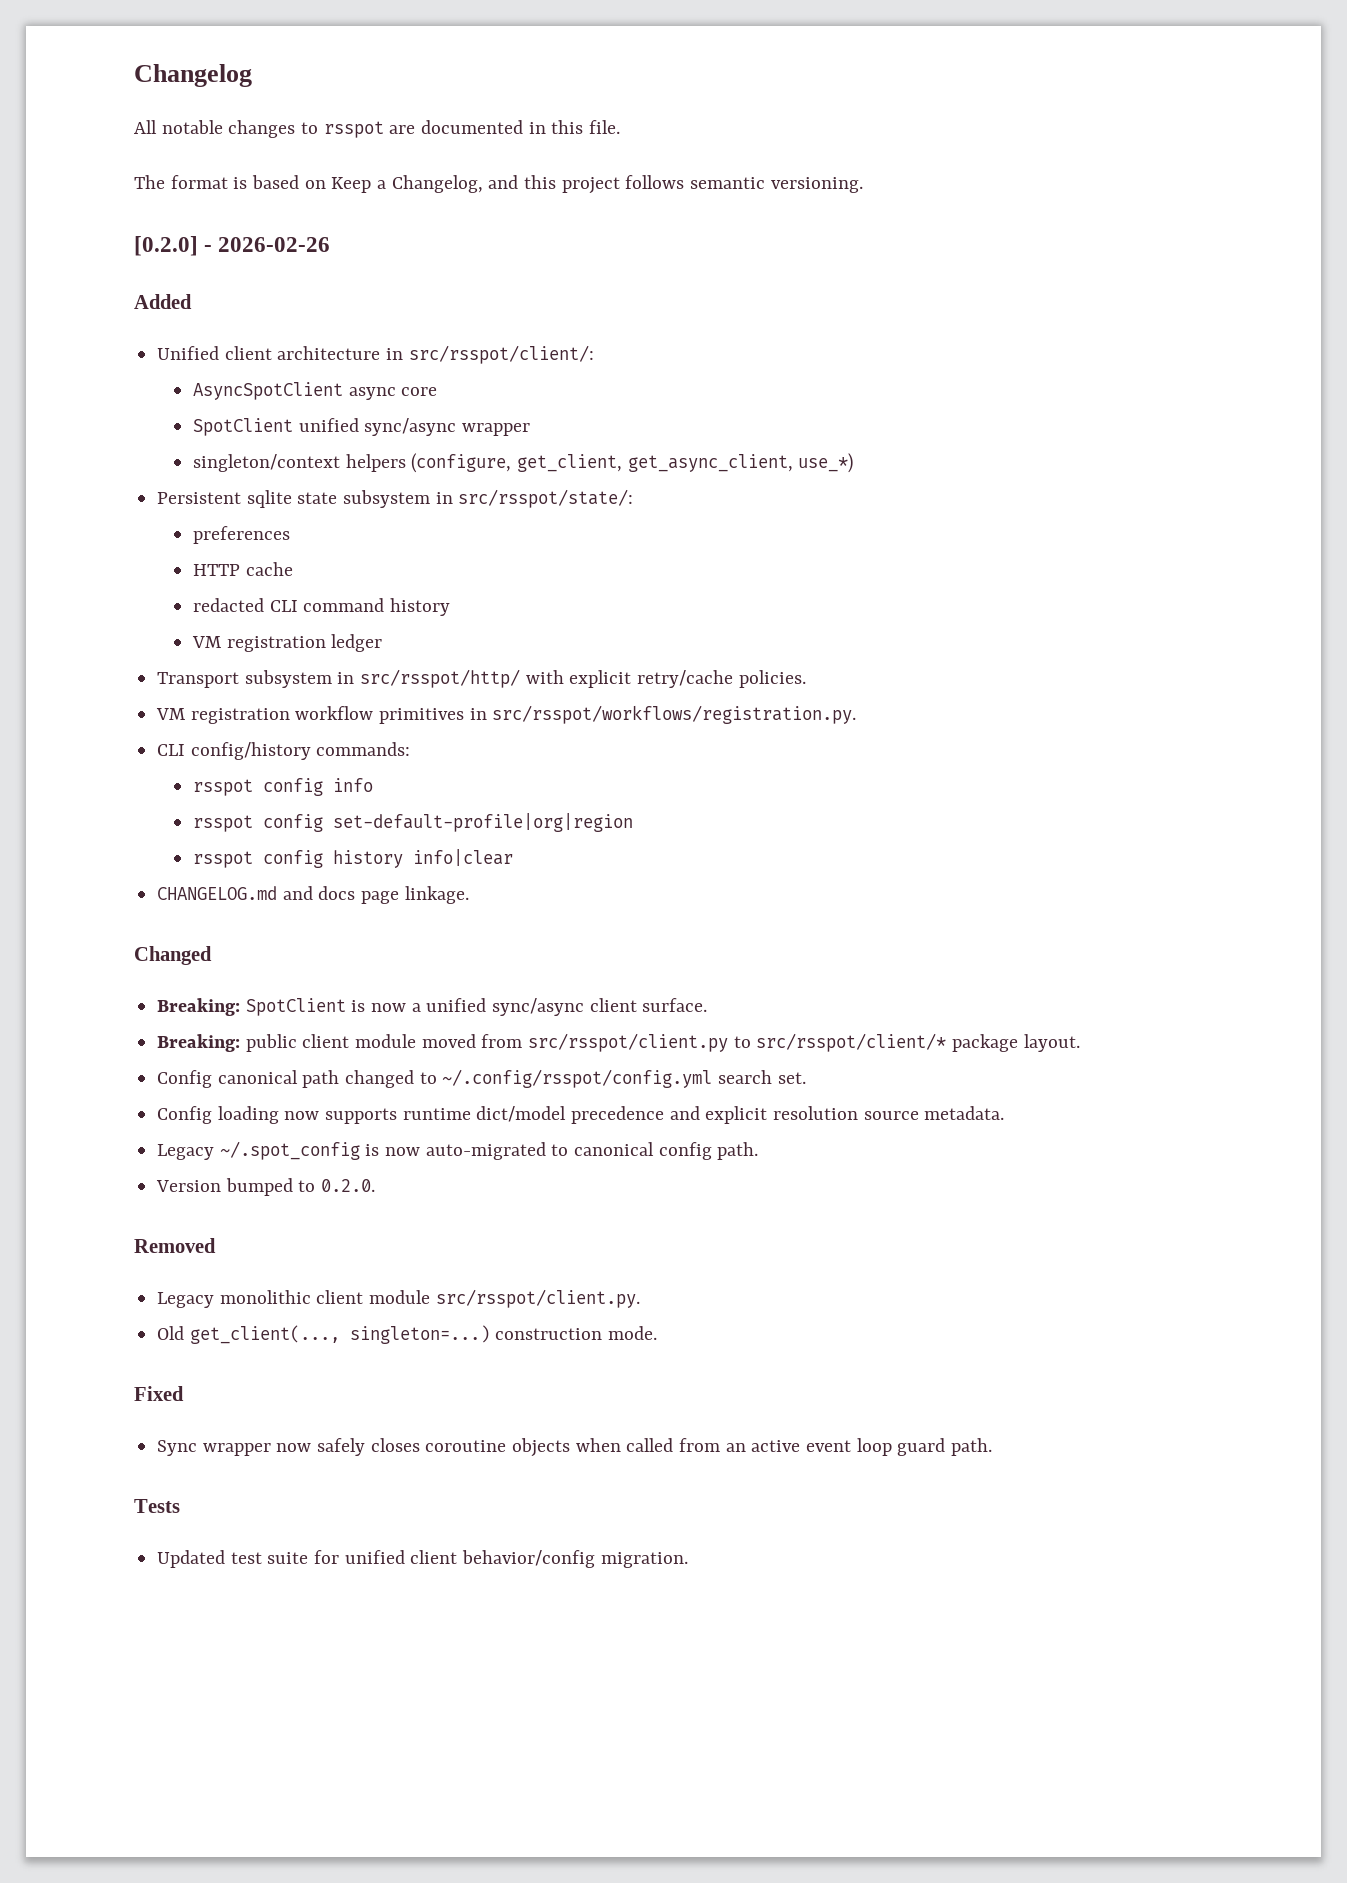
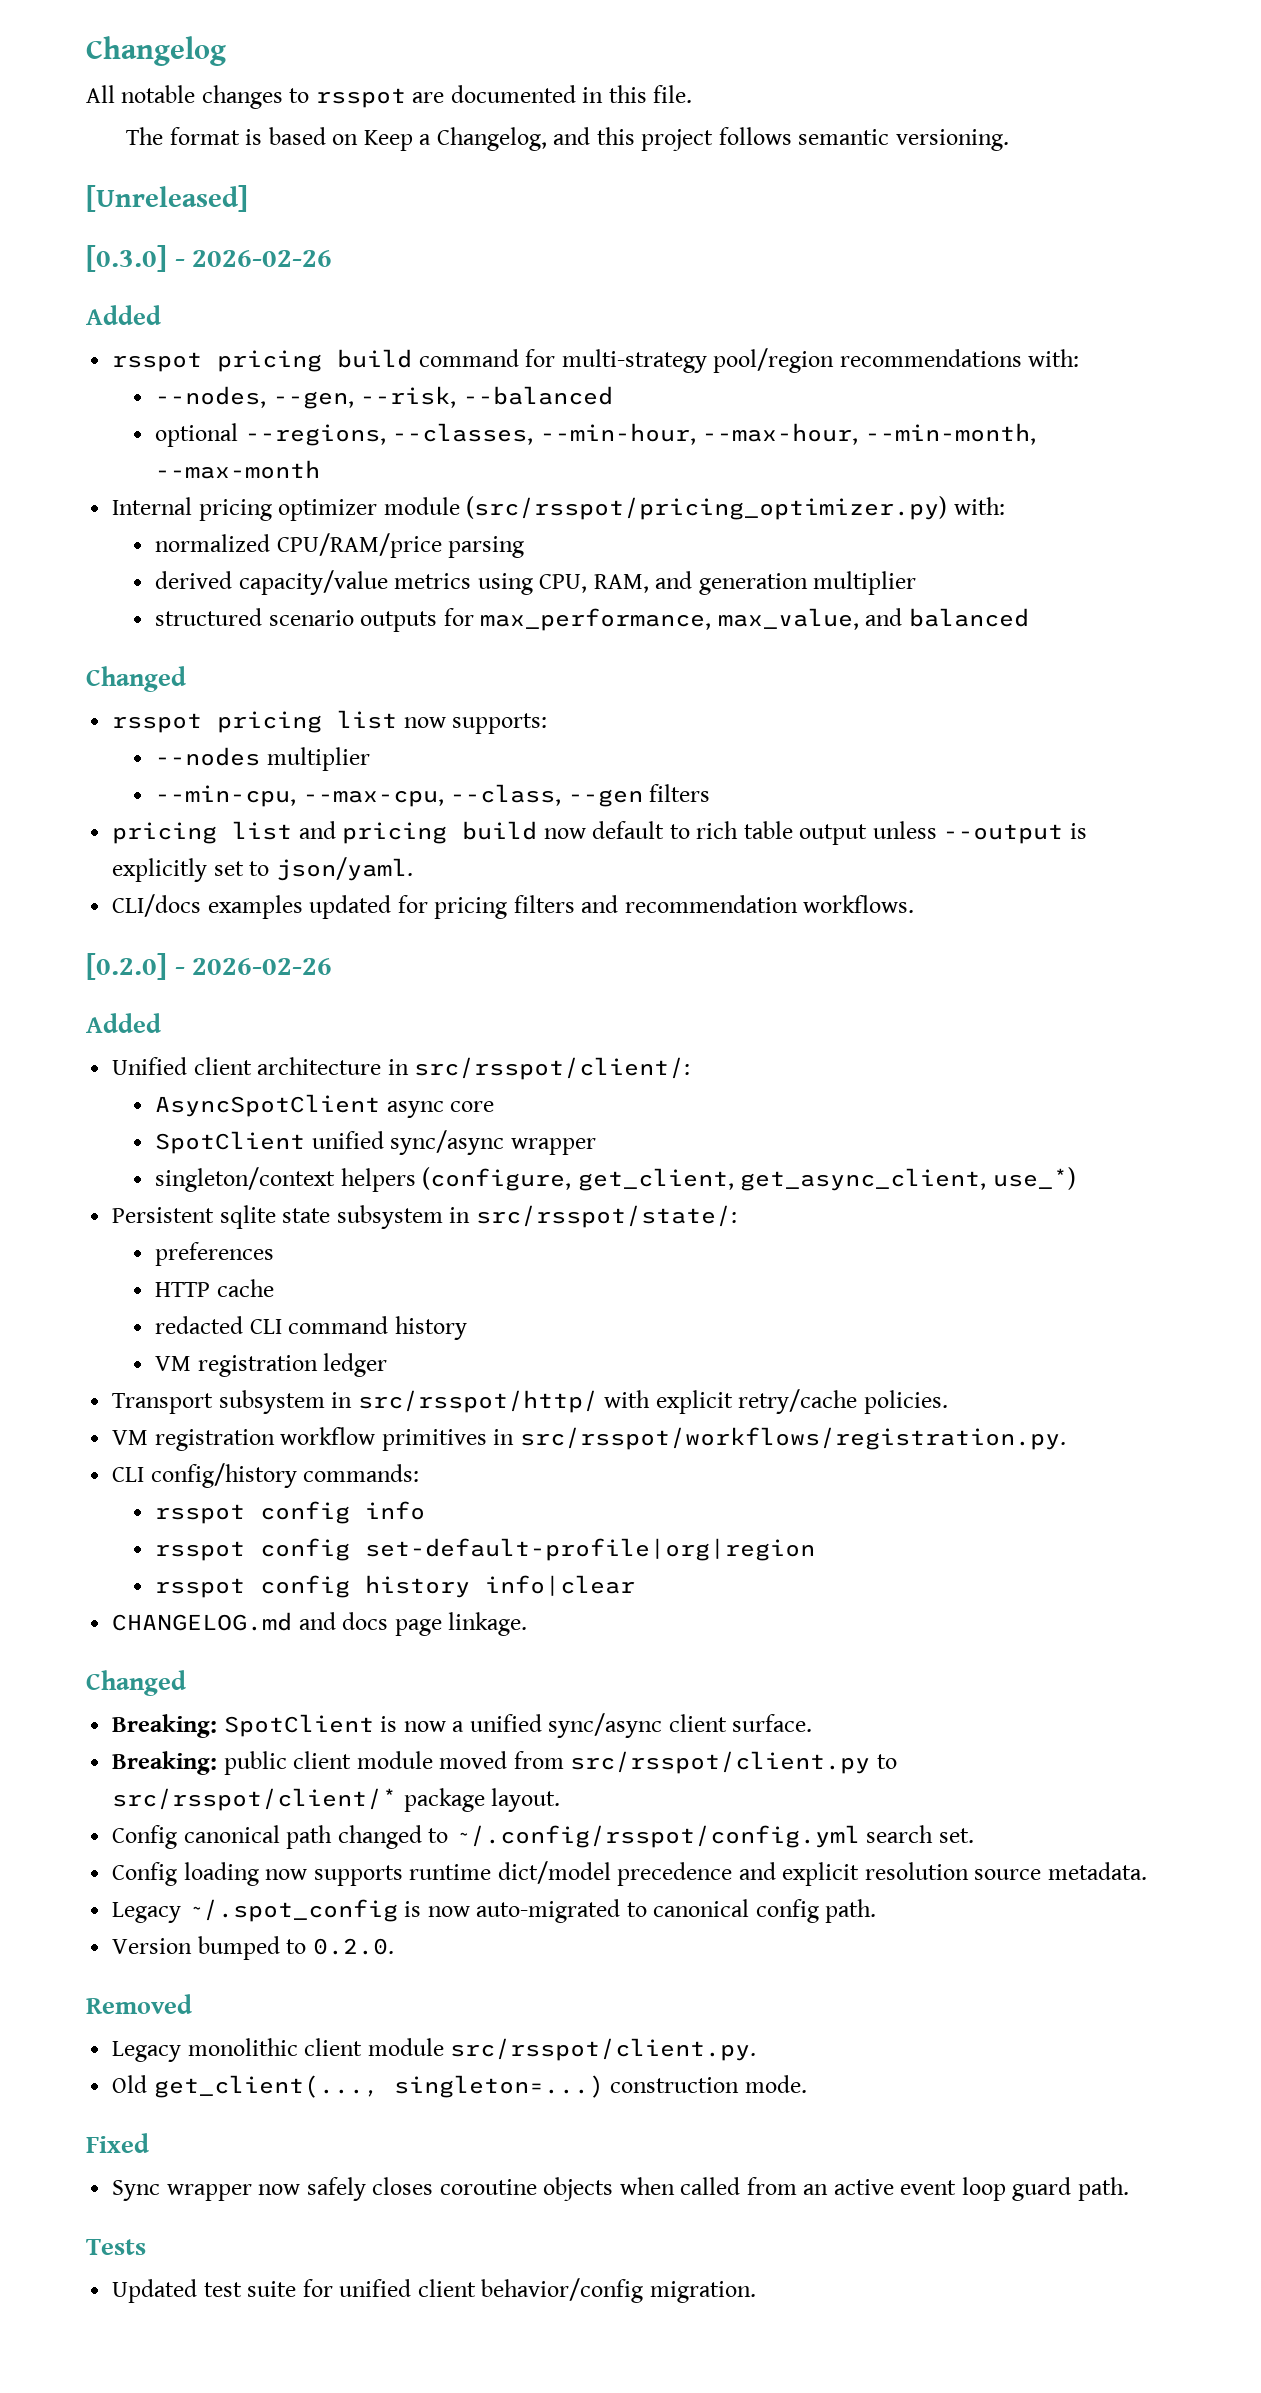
(863, 185) none -> [86,185,248,212] [86,245,333,272] [86,305,161,325] [112,348,1080,373] [155,386,613,409] [155,423,1036,447] [155,460,321,479] [112,496,1005,521] [155,533,525,558] [155,570,917,595] [155,608,1029,632] [86,666,186,692] [112,710,548,734] [155,747,370,771] [155,784,711,807] [112,821,1087,845] [112,857,413,882] [112,894,915,919] // [Unreleased] // [0.3.0] - 2026-02-26 // Added // rsspot pricing build command for multi-strategy pool/region recommendations with: // --nodes, --gen, --risk, --balanced // optional --regions, --classes, --min-hour, --max-hour, --min-month, --max-month // Internal pricing optimizer module (src/rsspot/pricing_optimizer.py) with: // normalized CPU/RAM/price parsing // derived capacity/value metrics using CPU, RAM, and generation multiplier // structured scenario outputs for max_performance, max_value, and balanced // Changed // rsspot pricing list now supports: // --nodes multiplier // --min-cpu, --max-cpu, --class, --gen filters // pricing list and pricing build now default to rich table output unless --output is explicitly set to json/yaml. // CLI/docs examples updated for pricing filters and recommendation workflows.

